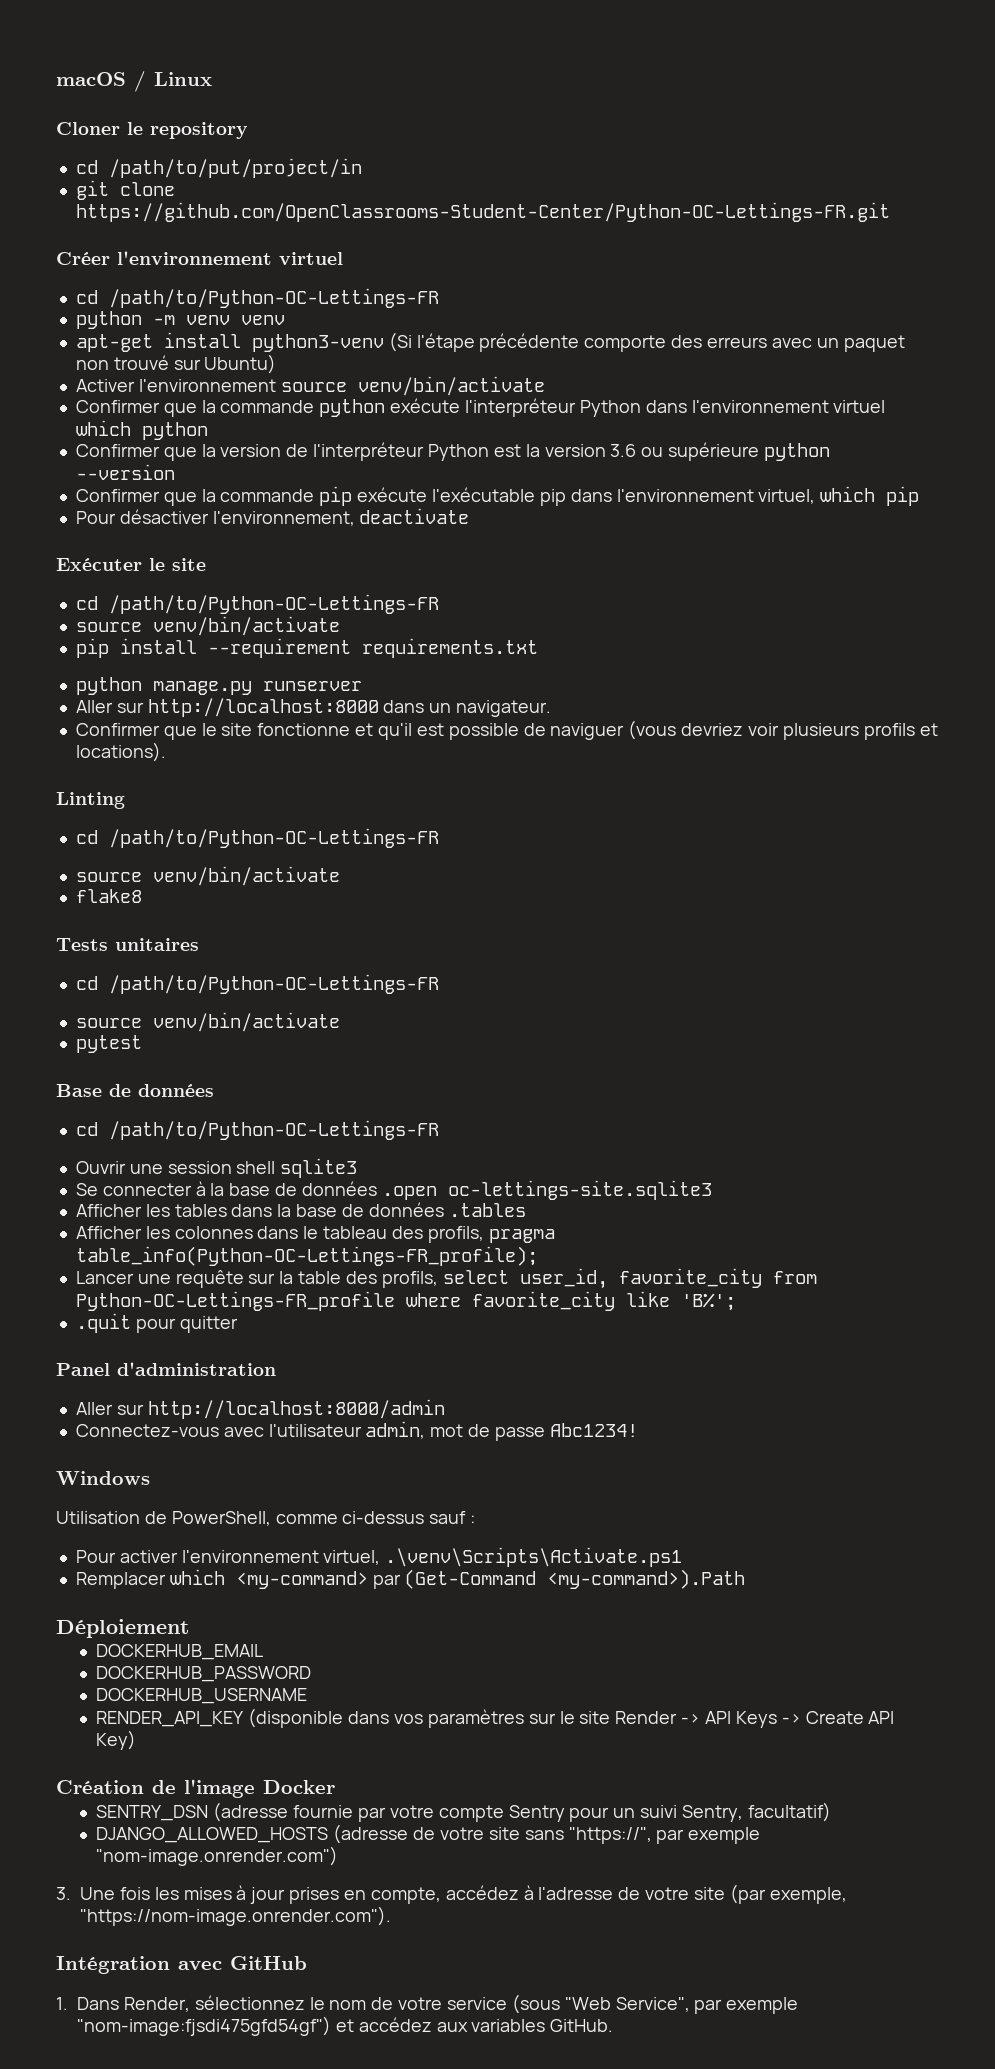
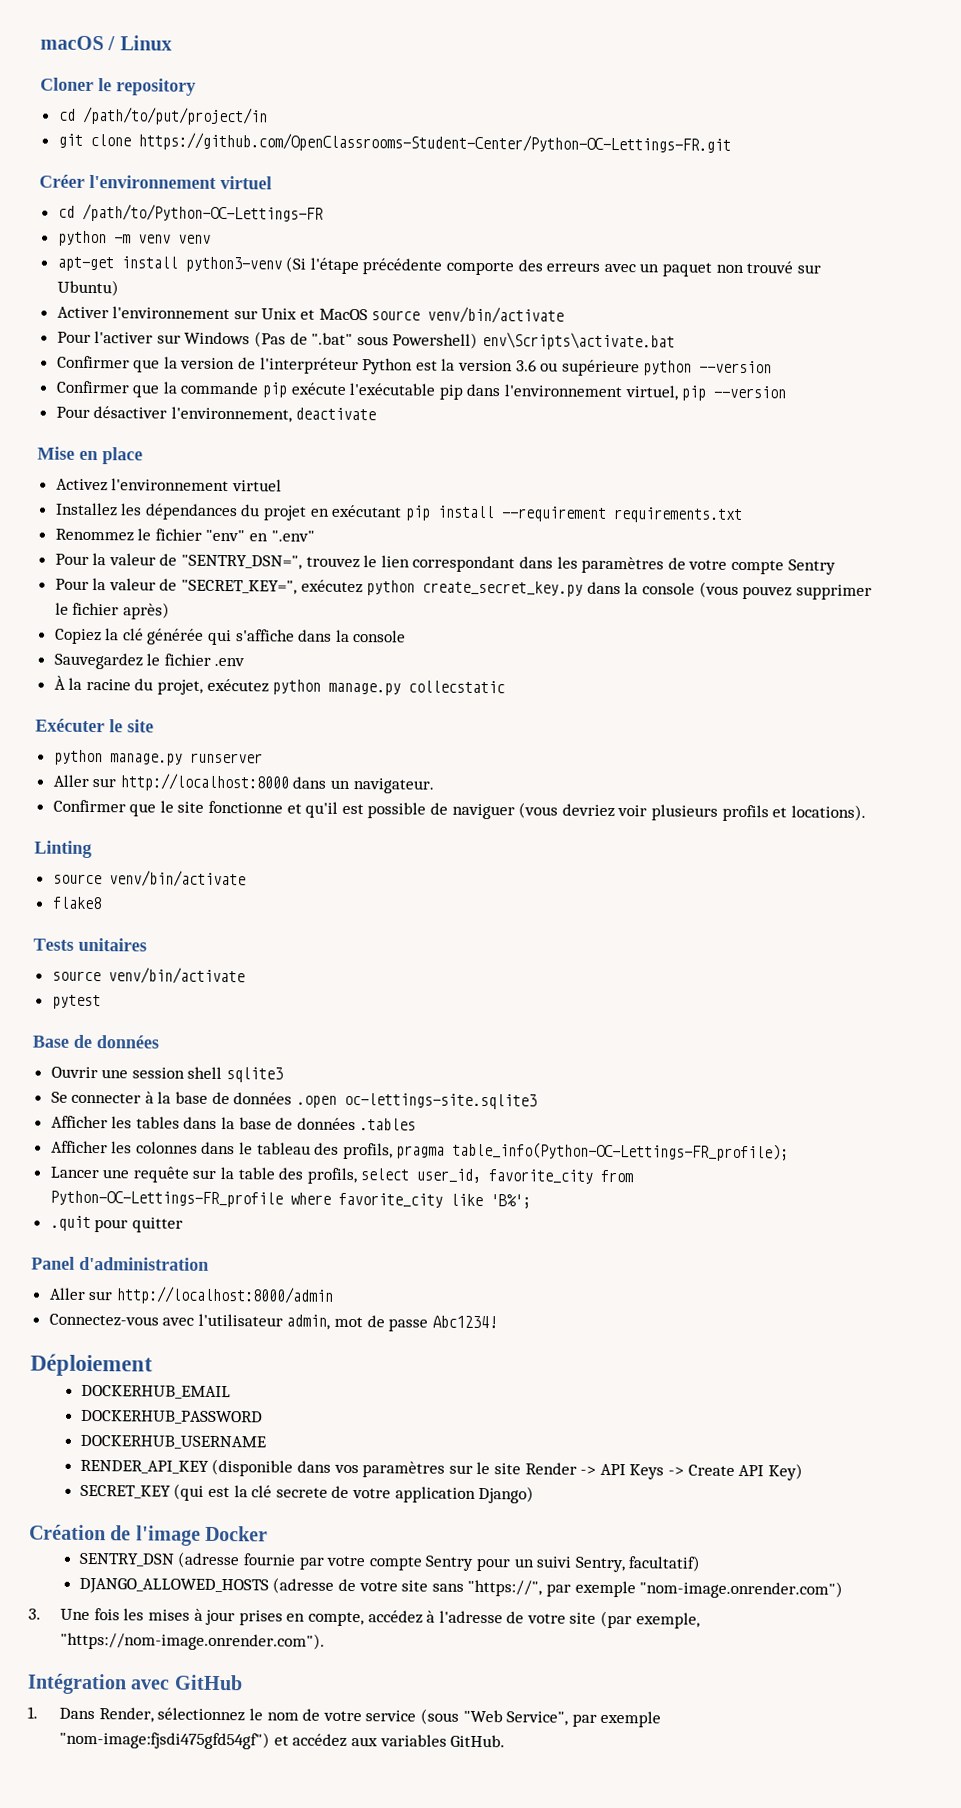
[280,376,545,396] [75,398,886,417] [75,420,208,440] source venv/bin/activate // Confirmer que la commande python exécute l'interpréteur Python dans l'environnement virtuel which python -> [233,306,565,324] [56,331,676,351] sur Unix et MacOS source venv/bin/activate // Pour l'activer sur Windows (Pas de ".bat" sous Powershell) env\Scripts\activate.bat
[820,486,920,506] which pip -> [681,385,787,401] pip --version
[56,558,206,571] [75,594,439,614] [75,616,340,636] [75,638,538,658] Exécuter le site // cd /path/to/Python-OC-Lettings-FR // source venv/bin/activate // pip install --requirement requirements.txt -> [37,446,143,465] [55,478,282,492] [54,502,743,523] [54,528,315,542] [54,553,836,575] [54,578,872,600] [54,602,170,620] [53,628,407,646] [53,652,246,670] [53,675,506,696] [35,718,154,733] Mise en place // Activez l'environnement virtuel // Installez les dépendances du projet en exécutant pip install --requirement requirements.txt // Renommez le fichier "env" en ".env" // Pour la valeur de "SENTRY_DSN=", trouvez le lien correspondant dans les paramètres de votre compte Sentry // Pour la valeur de "SECRET_KEY=", exécutez python create_secret_key.py dans la console (vous pouvez supprimer le fichier après) // Copiez la clé générée qui s'affiche dans la console // Sauvegardez le fichier .env // À la racine du projet, exécutez python manage.py collecstatic // Exécuter le site
[75,828,439,848] // cd /path/to/Python-OC-Lettings-FR -> (92, 849) none
[75,974,439,994] // cd /path/to/Python-OC-Lettings-FR -> (147, 944) none
[75,1120,439,1140] // cd /path/to/Python-OC-Lettings-FR -> (159, 1042) none
[56,1471,150,1485] [56,1511,476,1526] [75,1547,683,1567] [75,1569,746,1589] // Windows // Utilisation de PowerShell, comme ci-dessus sauf : // Pour activer l'environnement virtuel, .\venv\Scripts\Activate.ps1 // Remplacer which <my-command> par (Get-Command <my-command>).Path -> (497, 1322) none
(137, 1740) none -> [79,1483,535,1504] // SECRET_KEY (qui est la clé secrete de votre application Django)

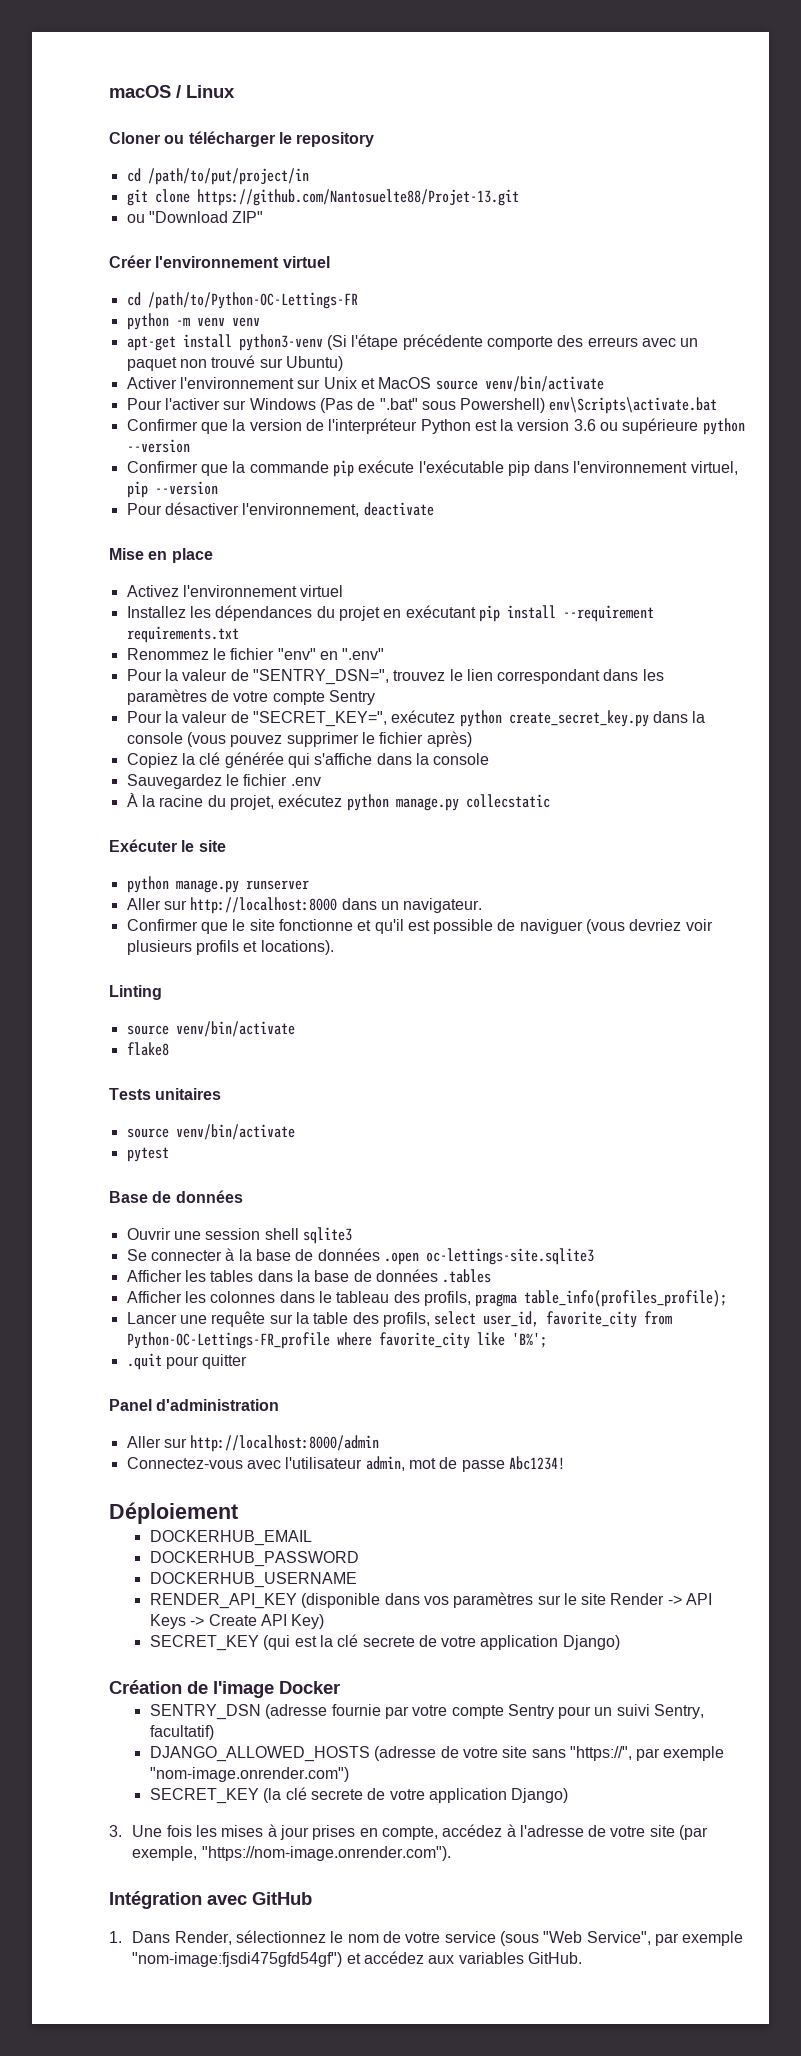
(94, 84) none -> [164,131,275,147] ou télécharger
[137,132,731,154] https://github.com/OpenClassrooms-Student-Center/Python-OC-Lettings-FR.git -> [196,189,519,206] [126,211,264,223] https://github.com/Nantosuelte88/Projet-13.git // ou "Download ZIP"
[452,1141,790,1162] table_info(Python-OC-Lettings-FR_profile); -> [524,1290,728,1307] table_info(profiles_profile);
(844, 1589) none -> [149,1787,569,1804] // SECRET_KEY (la clé secrete de votre application Django)

